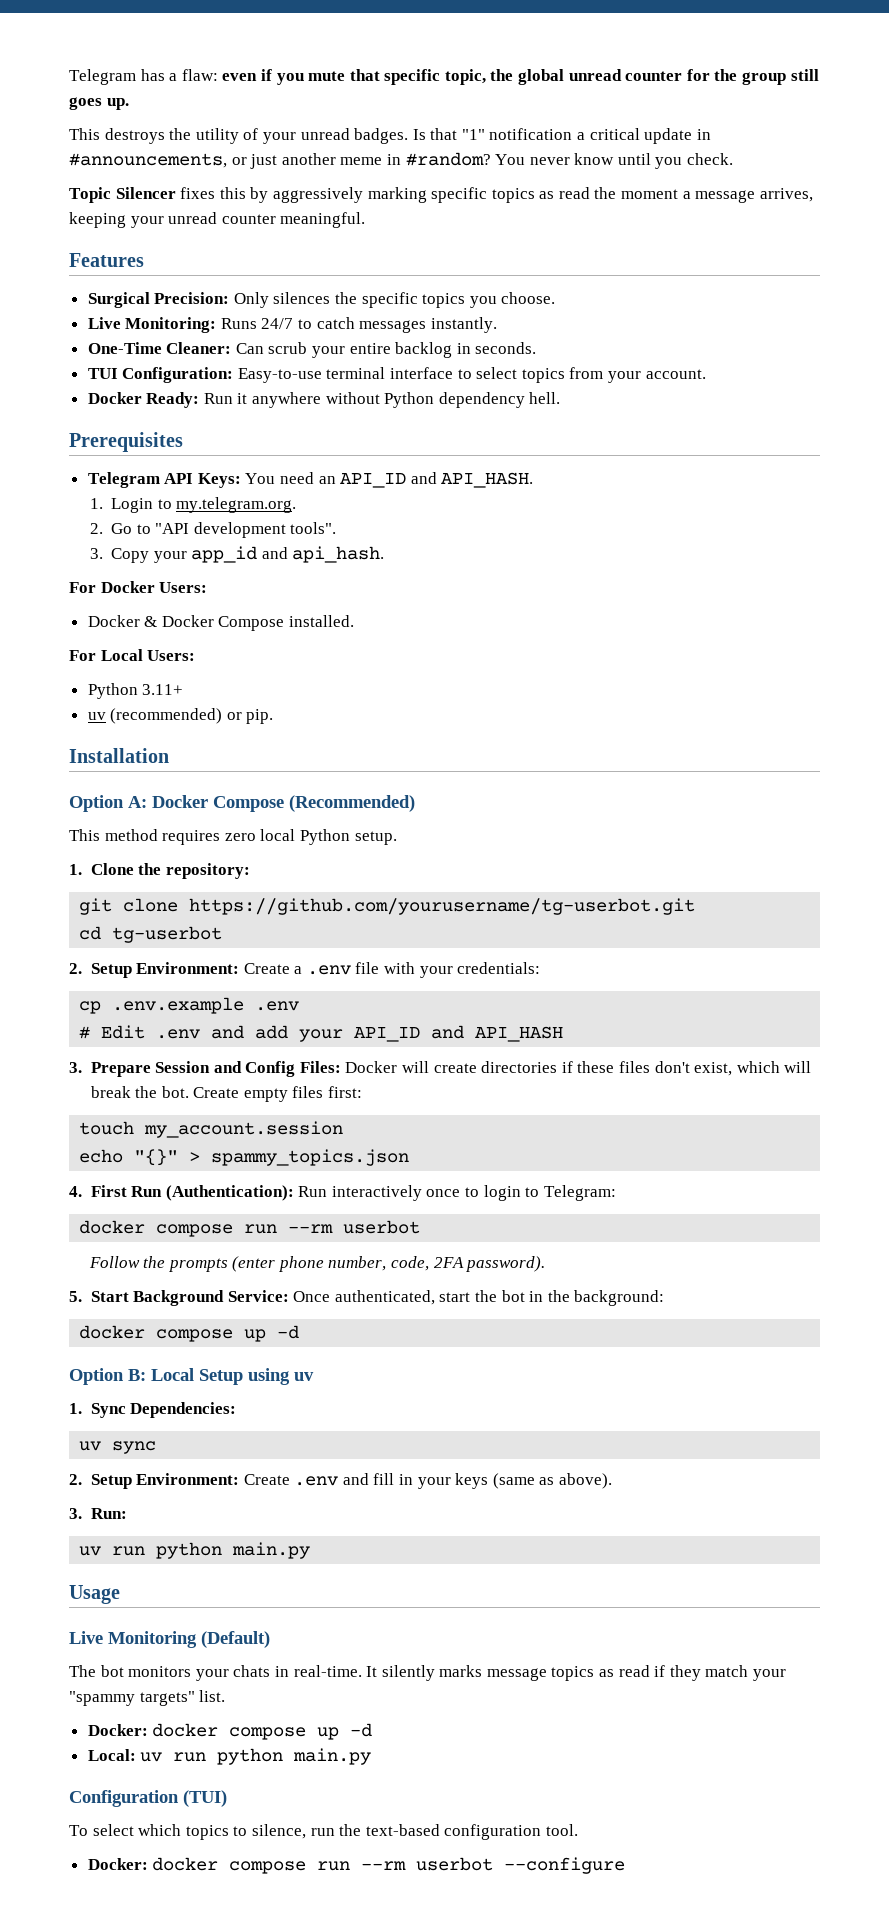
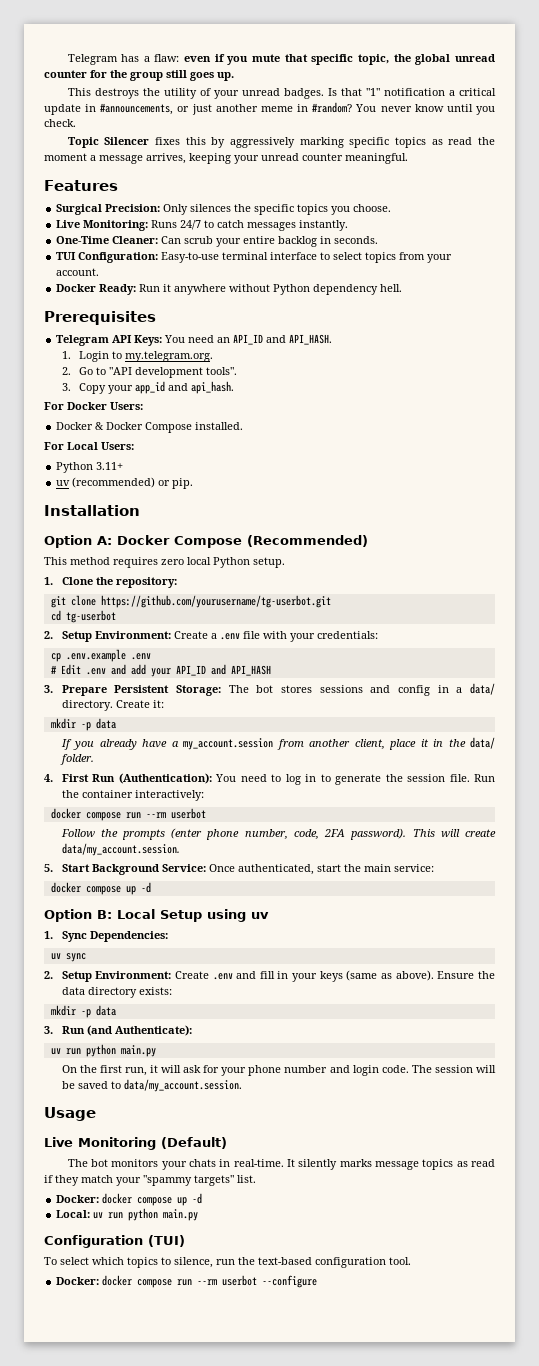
[155,1061,812,1077] [90,1086,363,1102] [79,1121,344,1138] [79,1149,410,1166] [69,1185,616,1201] Session and Config Files: Docker will create directories if these files don't exist, which will break the bot. Create empty files first: // touch my_account.session // echo "{}" > spammy_topics.json // 4. First Run (Authentication): Run interactively once to login to Telegram: -> [114,683,495,696] [61,700,164,711] [50,718,116,731] [60,737,496,750] [59,754,94,765] [44,773,496,785] [61,790,204,801] Persistent Storage: The bot stores sessions and config in a data/ directory. Create it: // mkdir -p data // If you already have a my_account.session from another client, place it in the data/ folder. // 4. First Run (Authentication): You need to log in to generate the session file. Run the container interactively:
(546, 1264) none -> [412,829,496,837] [61,843,180,856] This will create data/my_account.session.
[501,1290,665,1306] bot in the background: -> [363,864,434,872] main service:
[69,1508,127,1519] [79,1542,311,1559] // 3. Run: // uv run python main.py -> [437,971,495,979] [61,987,172,998] [50,1005,116,1018] [44,1025,192,1036] [50,1044,156,1057] [61,1065,497,1076] [61,1079,242,1092] Ensure the data directory exists: // mkdir -p data // 3. Run (and Authenticate): // uv run python main.py // On the first run, it will ask for your phone number and login code. The session will be saved to data/my_account.session.

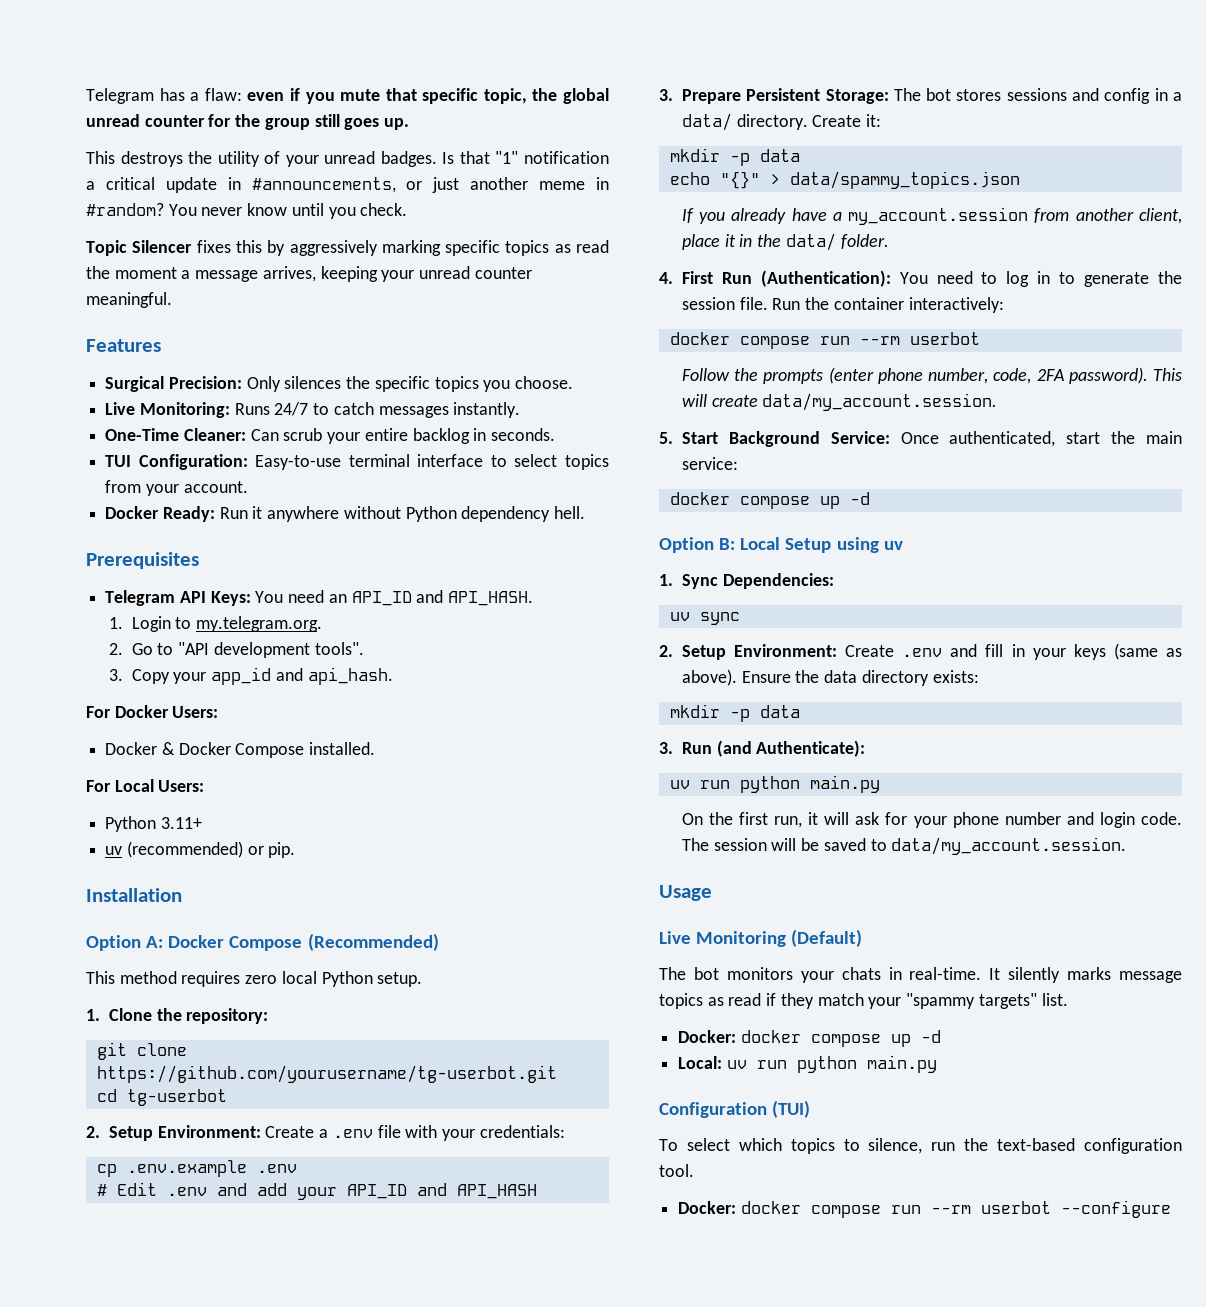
(116, 723) none -> [669,171,1020,189] // echo "{}" > data/spammy_topics.json

